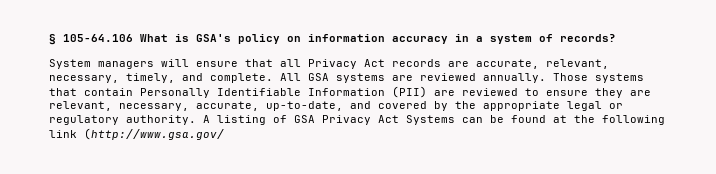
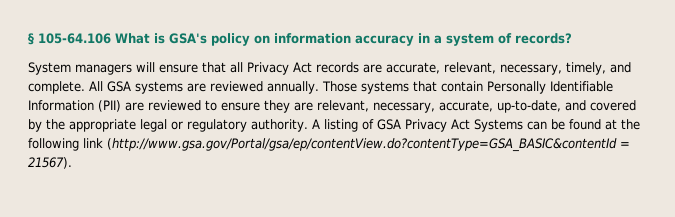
[84,128,224,140] (http://www.gsa.gov/ -> [107,138,630,152] [28,157,72,169] (http://www.gsa.gov/Portal/gsa/ep/contentView.do?contentType=GSA_BASIC&contentId = 21567).

